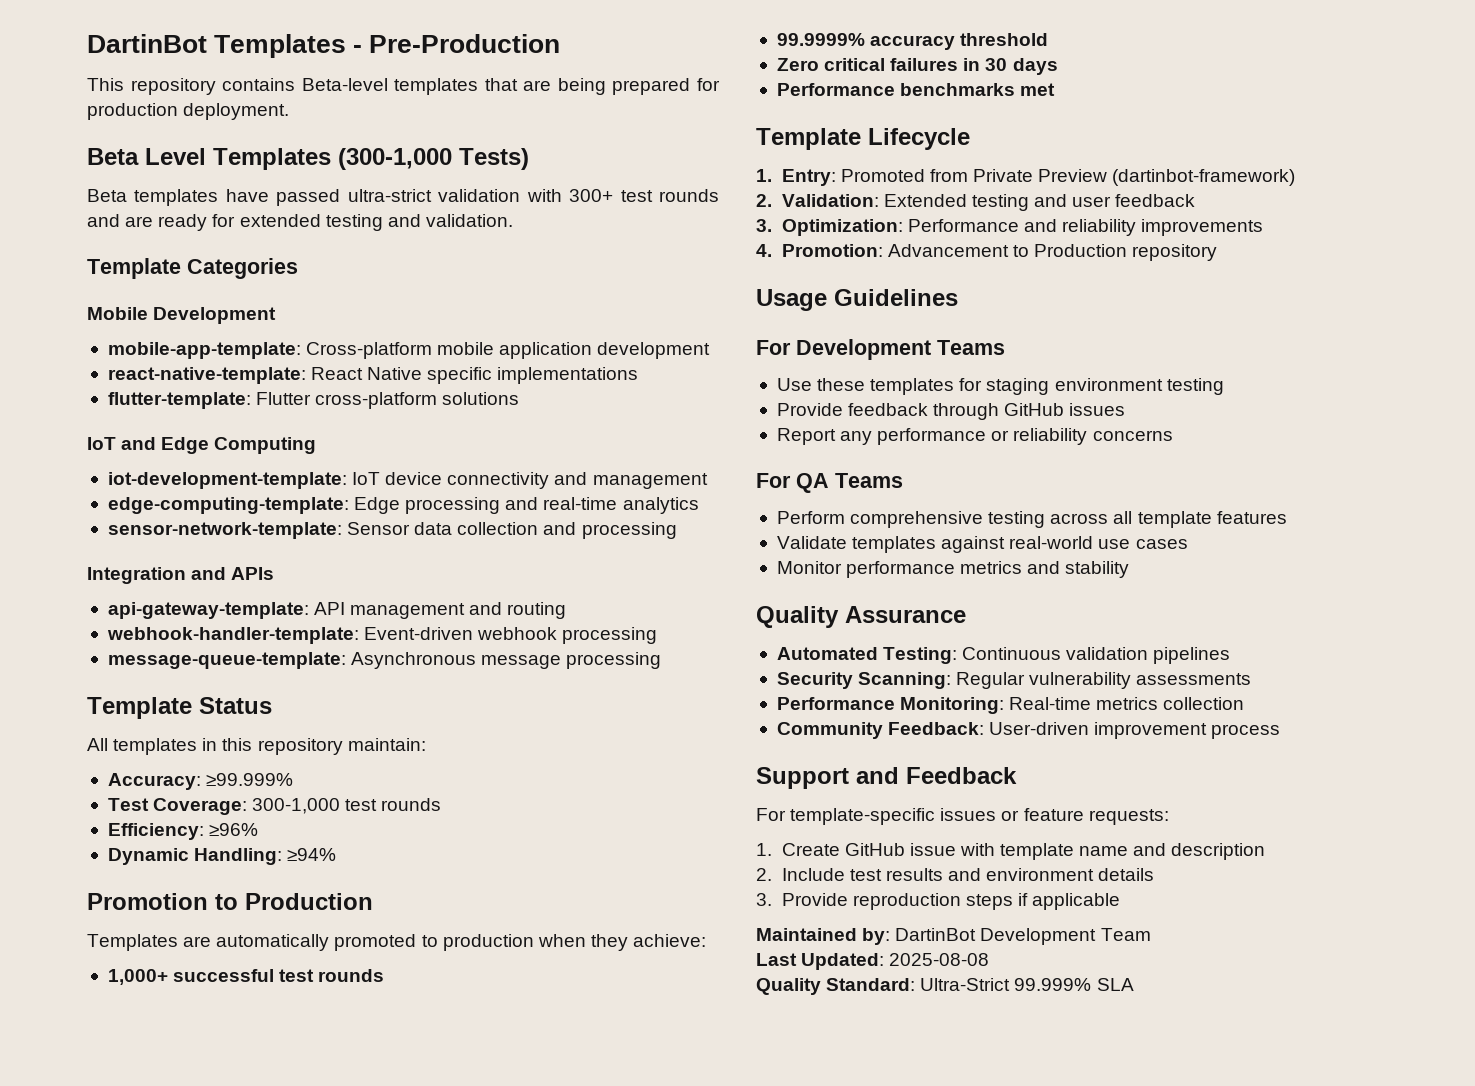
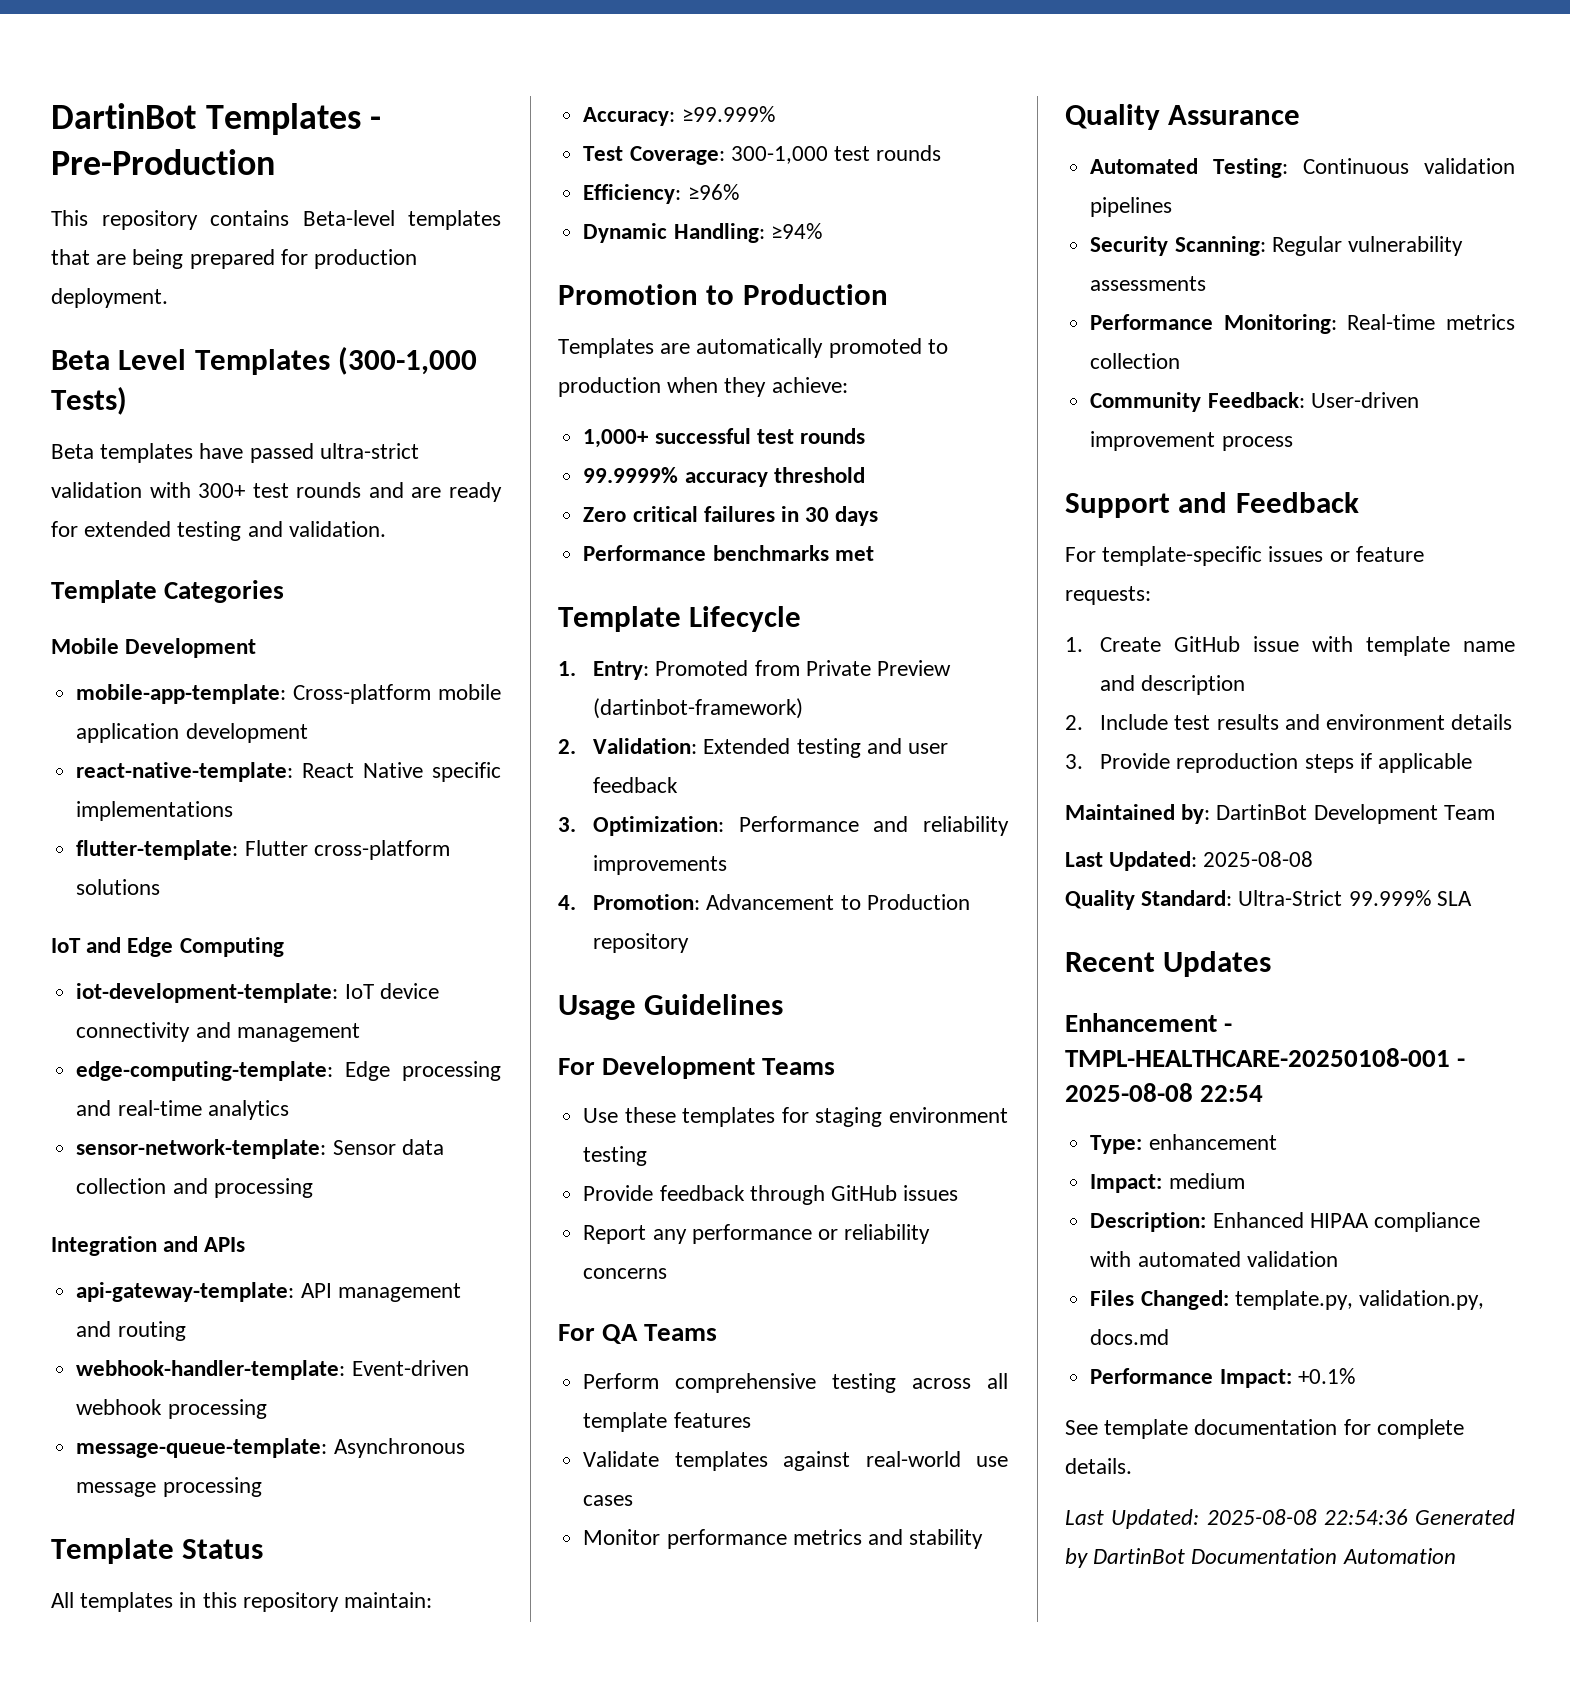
(1134, 984) none -> [1065,951,1272,977] [1065,1013,1233,1032] [1065,1048,1466,1067] [1065,1083,1264,1102] [1090,1134,1277,1154] [1090,1173,1245,1193] [1090,1212,1480,1232] [1090,1251,1338,1267] [1090,1290,1484,1310] [1090,1329,1170,1345] [1090,1368,1355,1388] [1065,1419,1464,1439] [1065,1458,1132,1474] [1065,1509,1515,1529] [1065,1548,1456,1568] // Recent Updates // Enhancement - TMPL-HEALTHCARE-20250108-001 - 2025-08-08 22:54 // Type: enhancement // Impact: medium // Description: Enhanced HIPAA compliance with automated validation // Files Changed: template.py, validation.py, docs.md // Performance Impact: +0.1% // See template documentation for complete details. // Last Updated: 2025-08-08 22:54:36 Generated by DartinBot Documentation Automation

